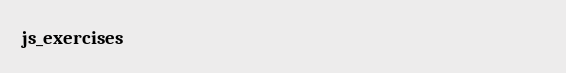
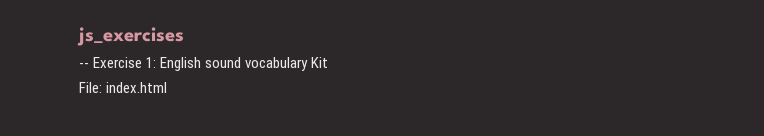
(123, 39) none -> [79,57,329,71] [79,82,168,93] // -- Exercise 1: English sound vocabulary Kit // File: index.html

